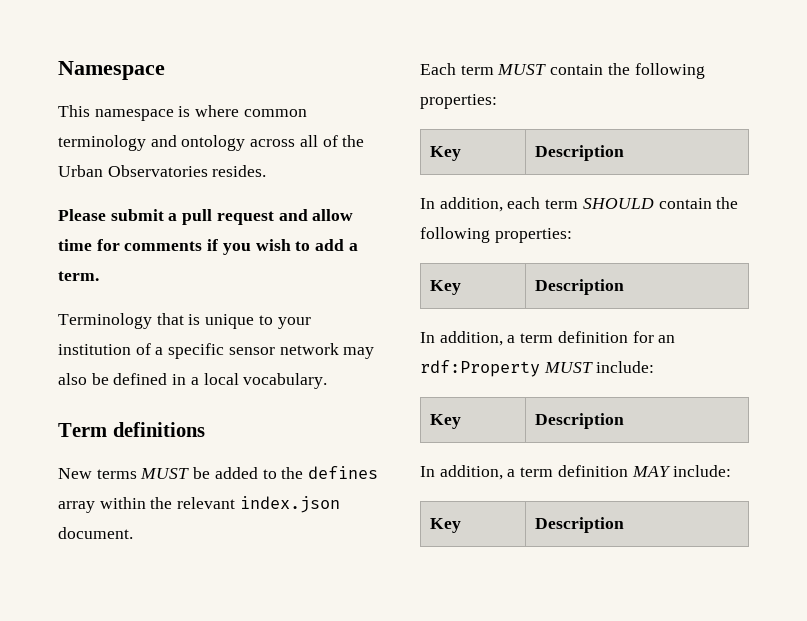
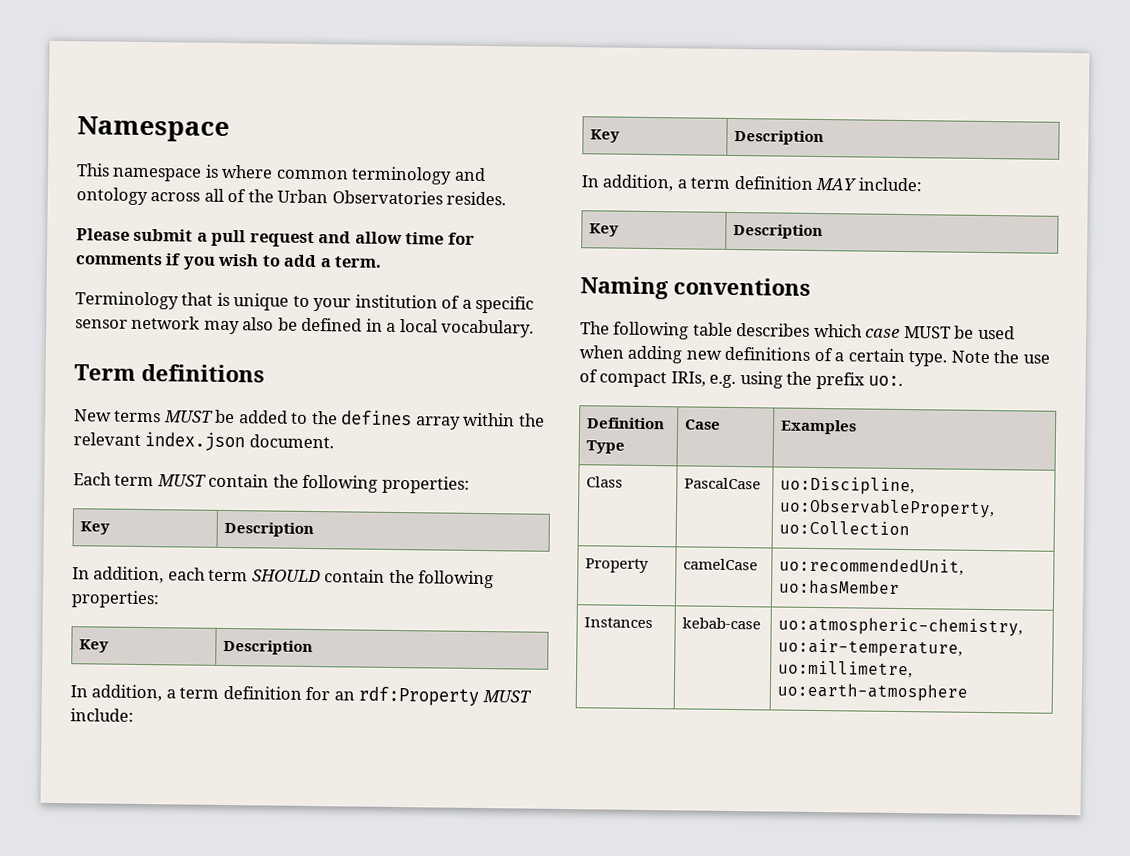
(624, 525) none -> [580,276,811,300] [580,321,1015,340] [579,345,1050,367] [579,369,904,390] [586,417,666,430] [586,440,626,454] [684,419,722,430] [780,419,858,435] [586,476,624,488] [684,477,762,490] [780,476,916,496] [779,498,996,519] [779,520,911,536] [585,558,650,574] [683,558,759,571] [779,557,965,576] [779,579,901,595] [584,617,654,629] [682,617,762,630] [778,616,1024,637] [778,638,964,658] [778,660,914,679] [777,682,969,702] // Naming conventions // The following table describes which case MUST be used when adding new definitions of a certain type. Note the use of compact IRIs, e.g. using the prefix uo:. // Definition Type | Case | Examples // Class | PascalCase | uo:Discipline, uo:ObservableProperty, uo:Collection // Property | camelCase | uo:recommendedUnit, uo:hasMember // Instances | kebab-case | uo:atmospheric-chemistry, uo:air-temperature, uo:millimetre, uo:earth-atmosphere

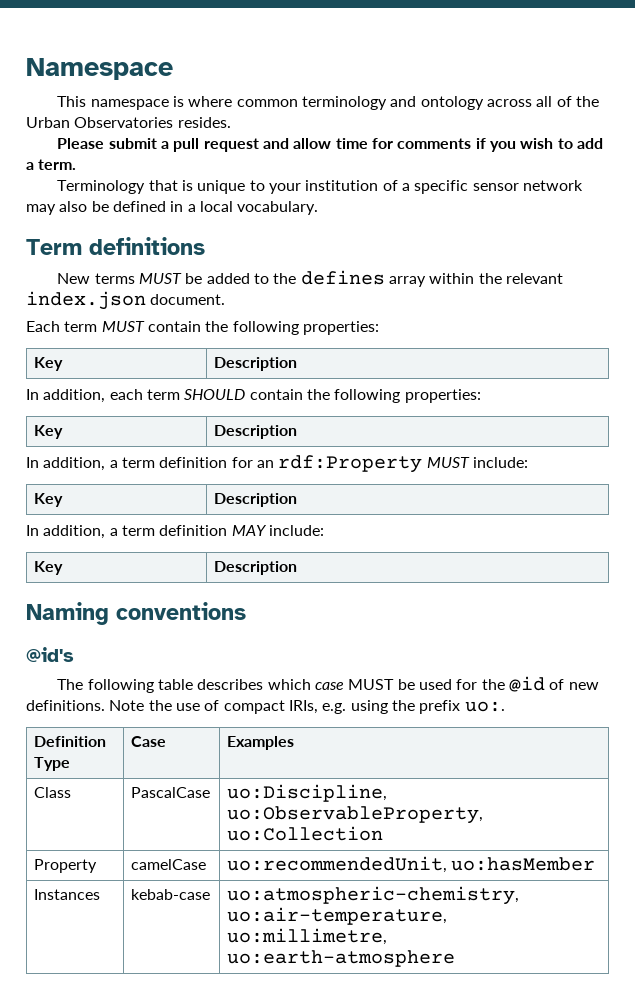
(811, 286) none -> [26,647,74,662] // @id's
[579,345,948,367] when adding new definitions of a certain type. -> [456,676,599,692] [26,700,105,711] for the @id of new definitions.

